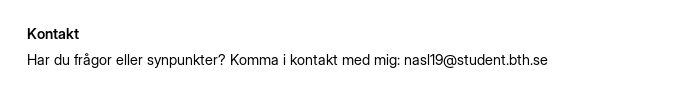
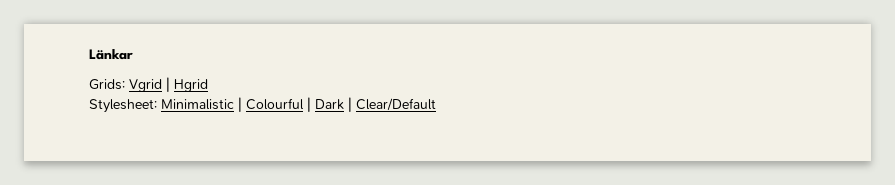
[27,28,79,39] [27,53,548,68] Kontakt // Har du frågor eller synpunkter? Komma i kontakt med mig: nasl19@student.bth.se -> [89,49,133,60] [89,77,208,92] [89,97,436,113] Länkar // Grids: Vgrid | Hgrid // Stylesheet: Minimalistic | Colourful | Dark | Clear/Default

